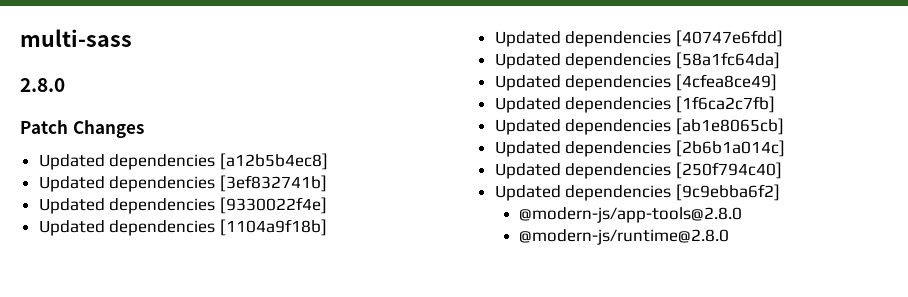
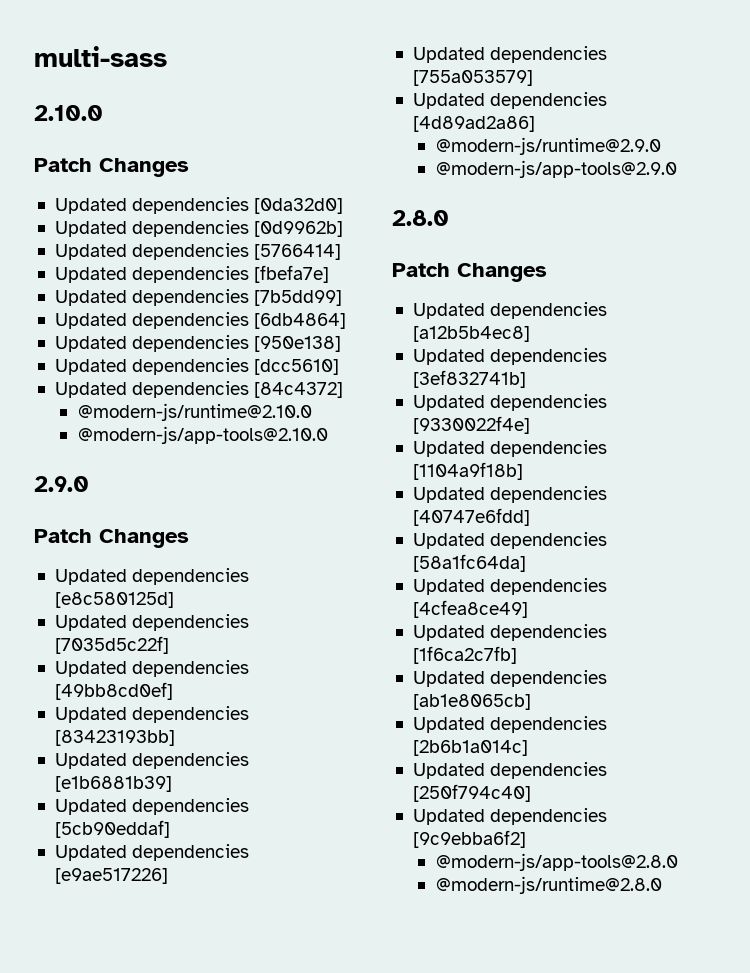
(132, 38) none -> [34,105,103,121] [34,158,189,177] [54,197,344,214] [54,220,344,237] [54,243,342,260] [54,265,330,283] [54,289,343,306] [54,312,347,329] [54,335,342,352] [54,358,340,375] [54,381,344,398] [77,403,312,421] [77,426,328,444] [34,476,89,492] [34,529,189,548] [54,568,250,585] [54,592,174,608] [54,614,250,631] [54,636,169,654] [54,660,250,677] [54,682,173,700] [54,706,250,723] [54,730,175,746] [54,752,250,769] [54,776,172,792] [54,798,250,815] [54,820,170,838] [54,844,250,861] [54,868,168,884] [412,46,608,63] [412,70,533,86] [412,92,608,109] [412,116,535,132] [435,137,661,155] [435,160,677,178] // 2.10.0 // Patch Changes // Updated dependencies [0da32d0] // Updated dependencies [0d9962b] // Updated dependencies [5766414] // Updated dependencies [fbefa7e] // Updated dependencies [7b5dd99] // Updated dependencies [6db4864] // Updated dependencies [950e138] // Updated dependencies [dcc5610] // Updated dependencies [84c4372] // @modern-js/runtime@2.10.0 // @modern-js/app-tools@2.10.0 // 2.9.0 // Patch Changes // Updated dependencies [e8c580125d] // Updated dependencies [7035d5c22f] // Updated dependencies [49bb8cd0ef] // Updated dependencies [83423193bb] // Updated dependencies [e1b6881b39] // Updated dependencies [5cb90eddaf] // Updated dependencies [e9ae517226] // Updated dependencies [755a053579] // Updated dependencies [4d89ad2a86] // @modern-js/runtime@2.9.0 // @modern-js/app-tools@2.9.0

